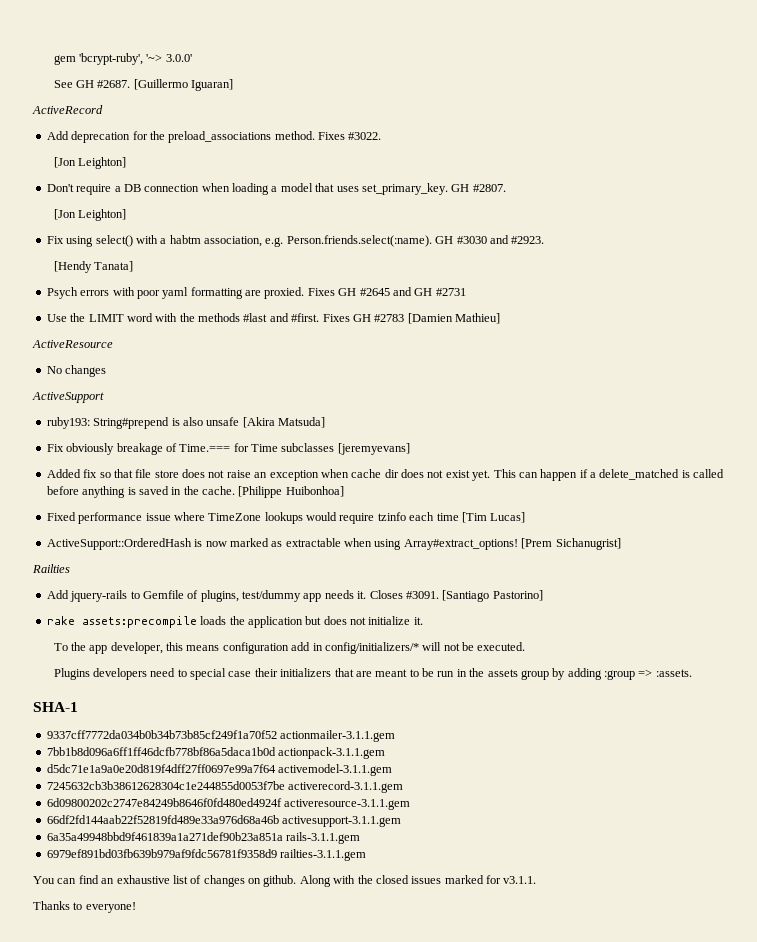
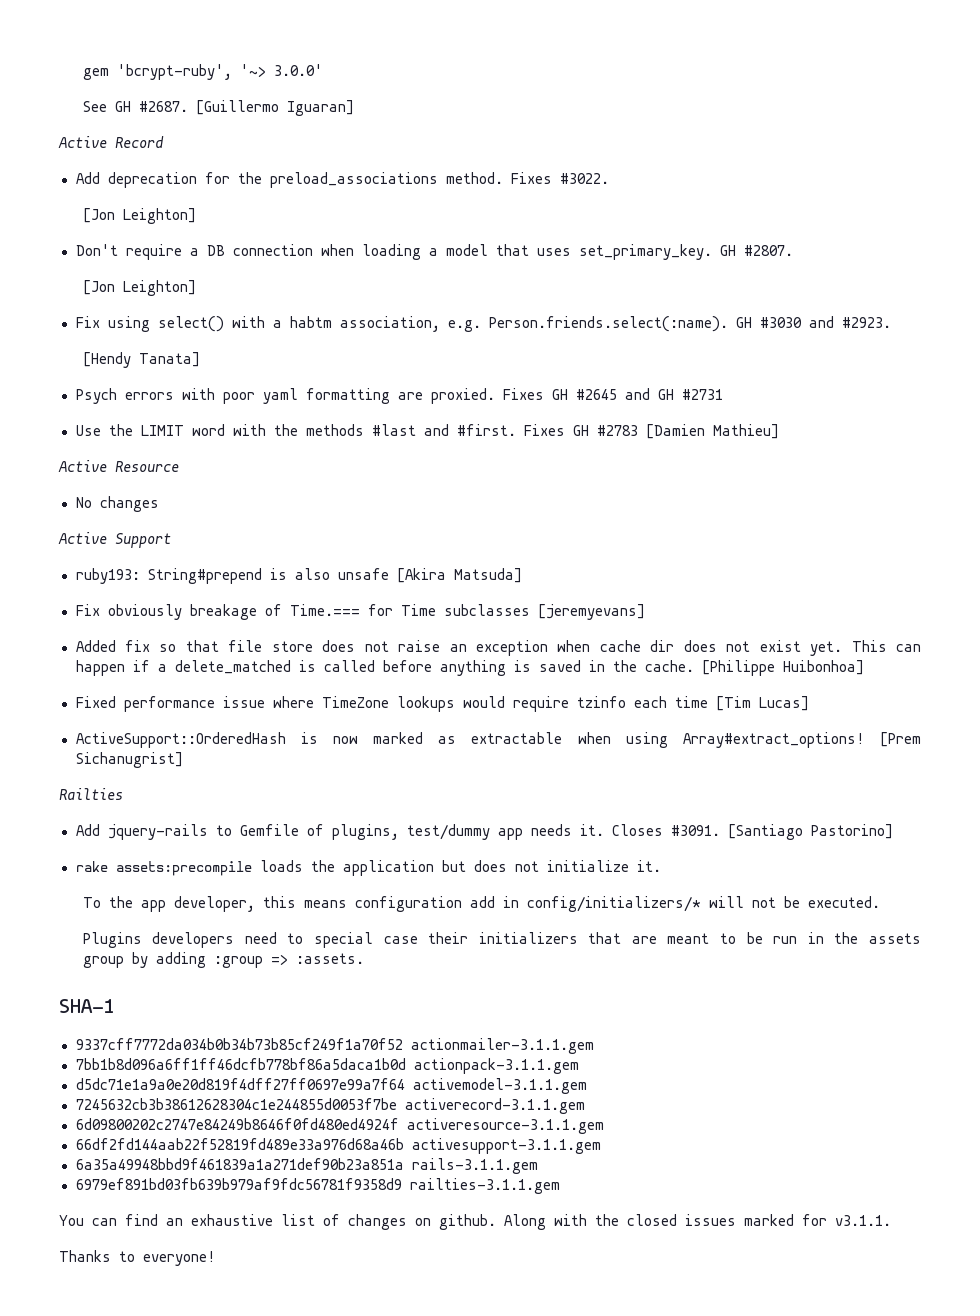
[32,105,103,114] ActiveRecord -> [58,136,164,148] Active Record
[32,340,113,348] ActiveResource -> [58,460,179,472] Active Resource
[32,392,104,403] ActiveSupport -> [58,532,171,548] Active Support

